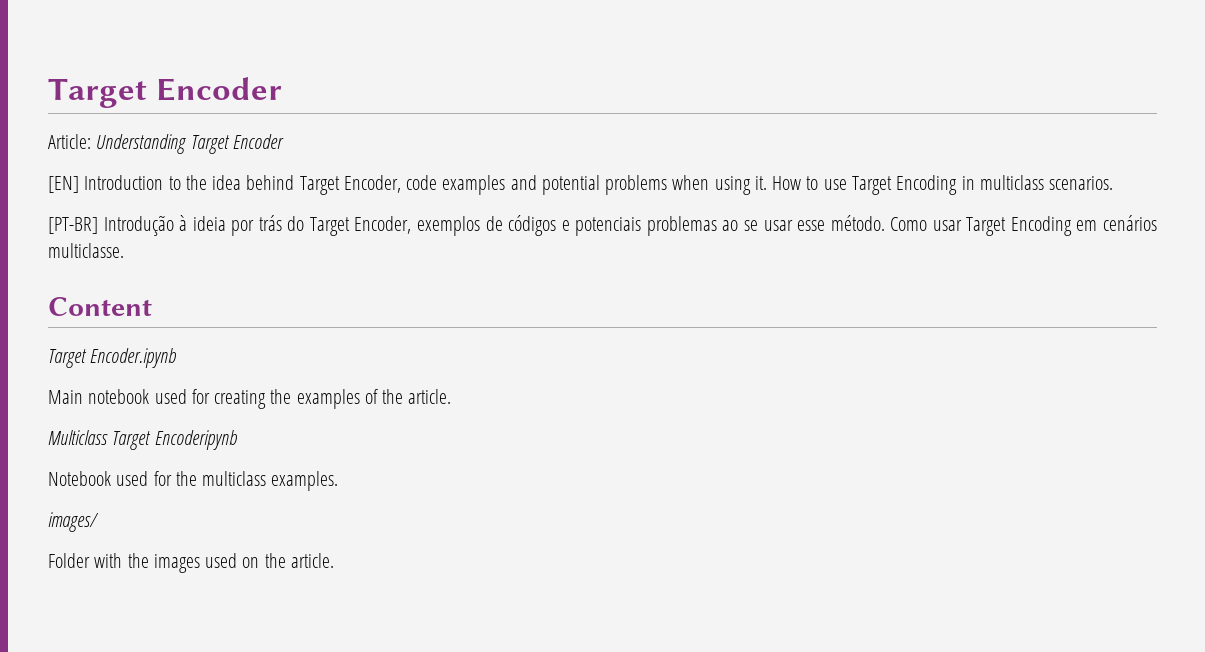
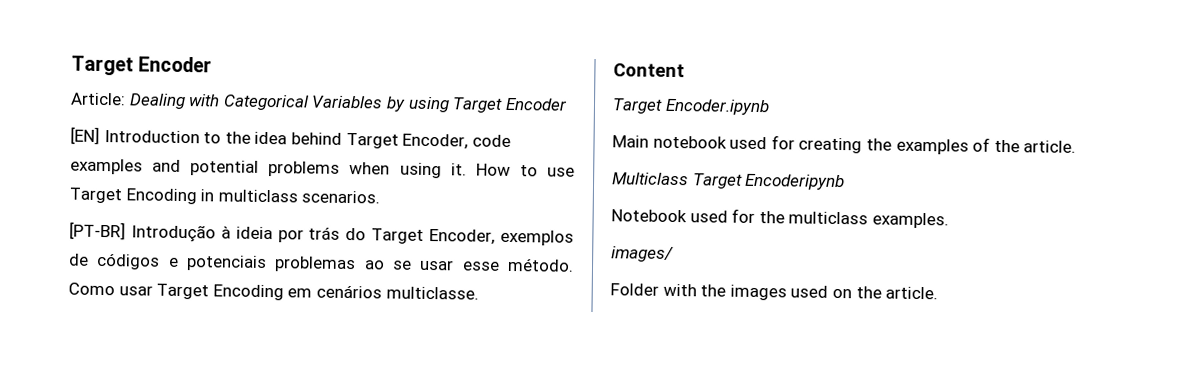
[96,134,188,154] Understanding -> [128,93,450,113] Dealing with Categorical Variables by using

